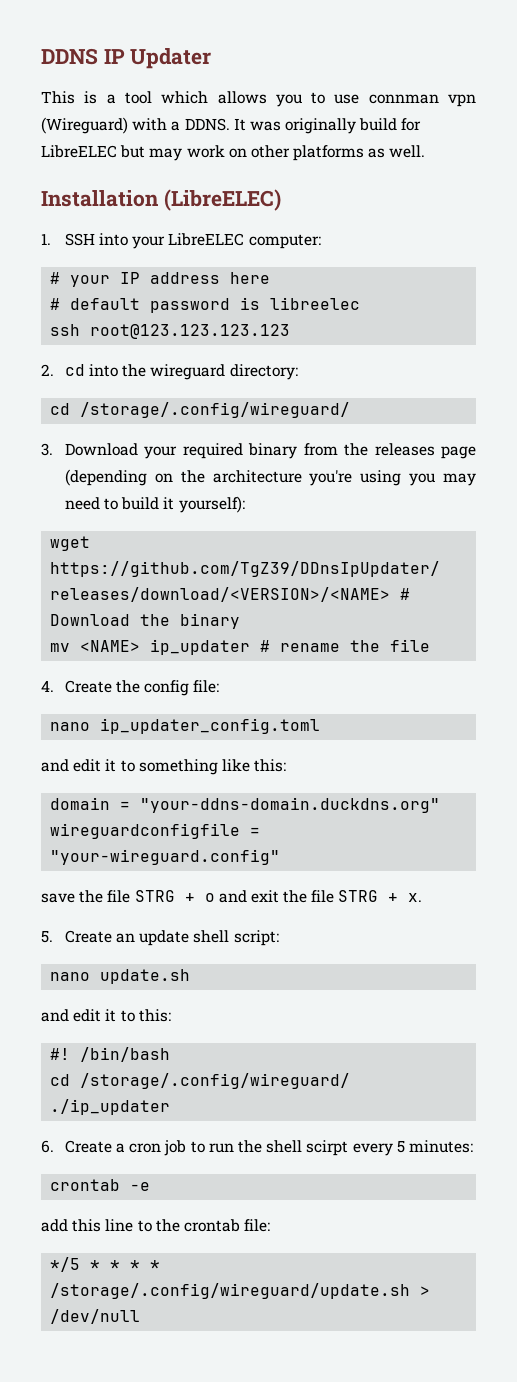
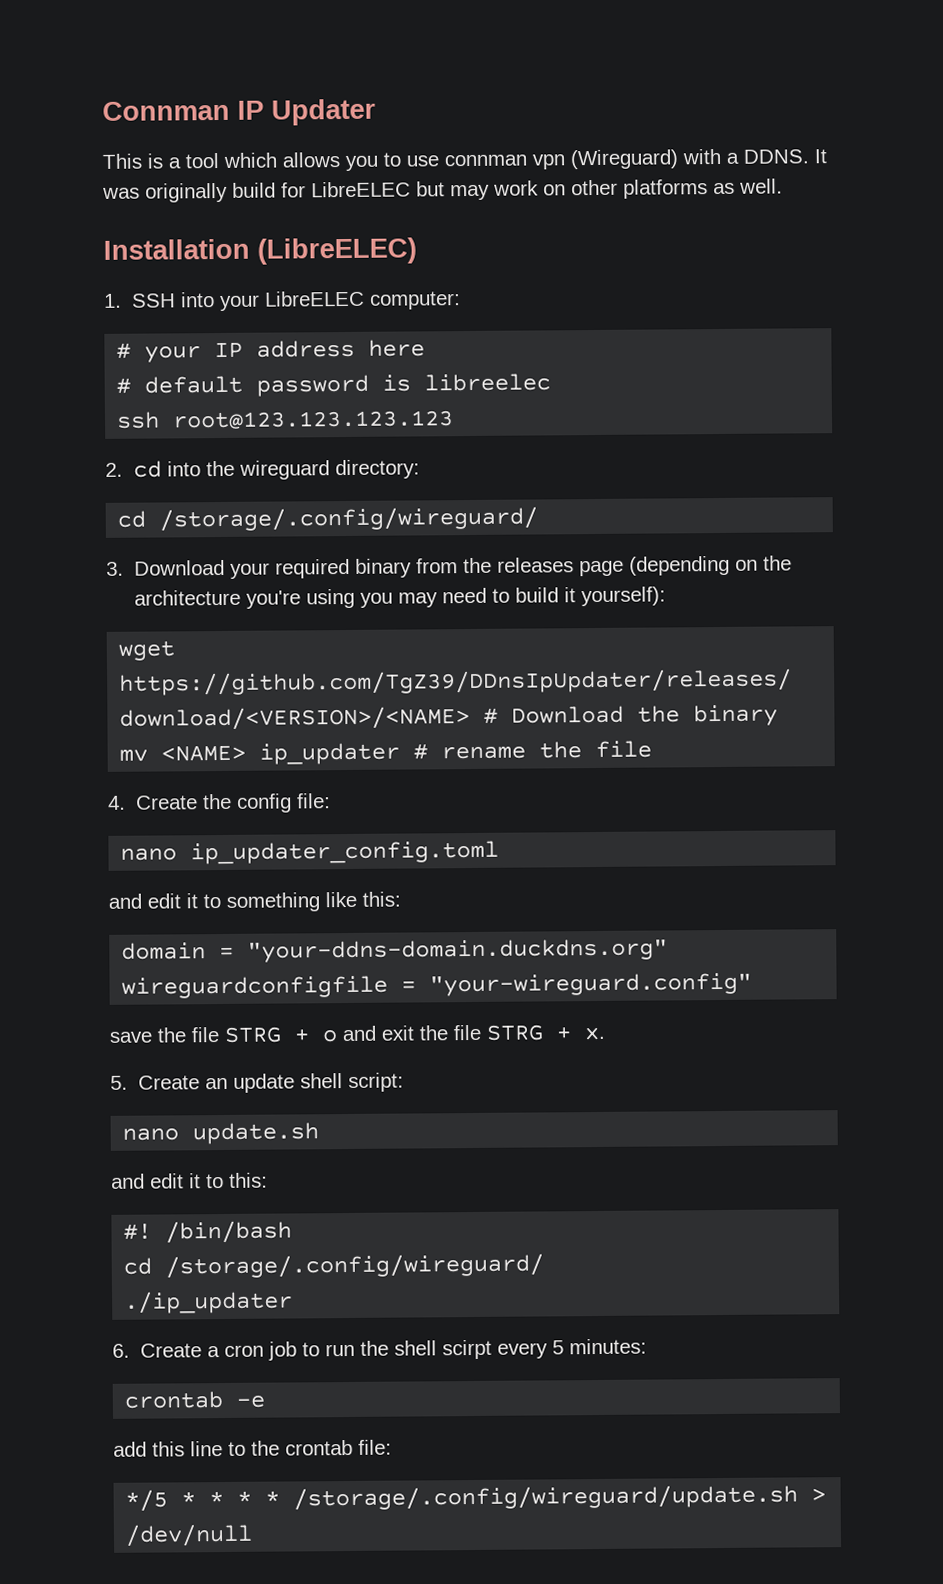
[41,48,98,65] DDNS -> [102,100,230,121] Connman

